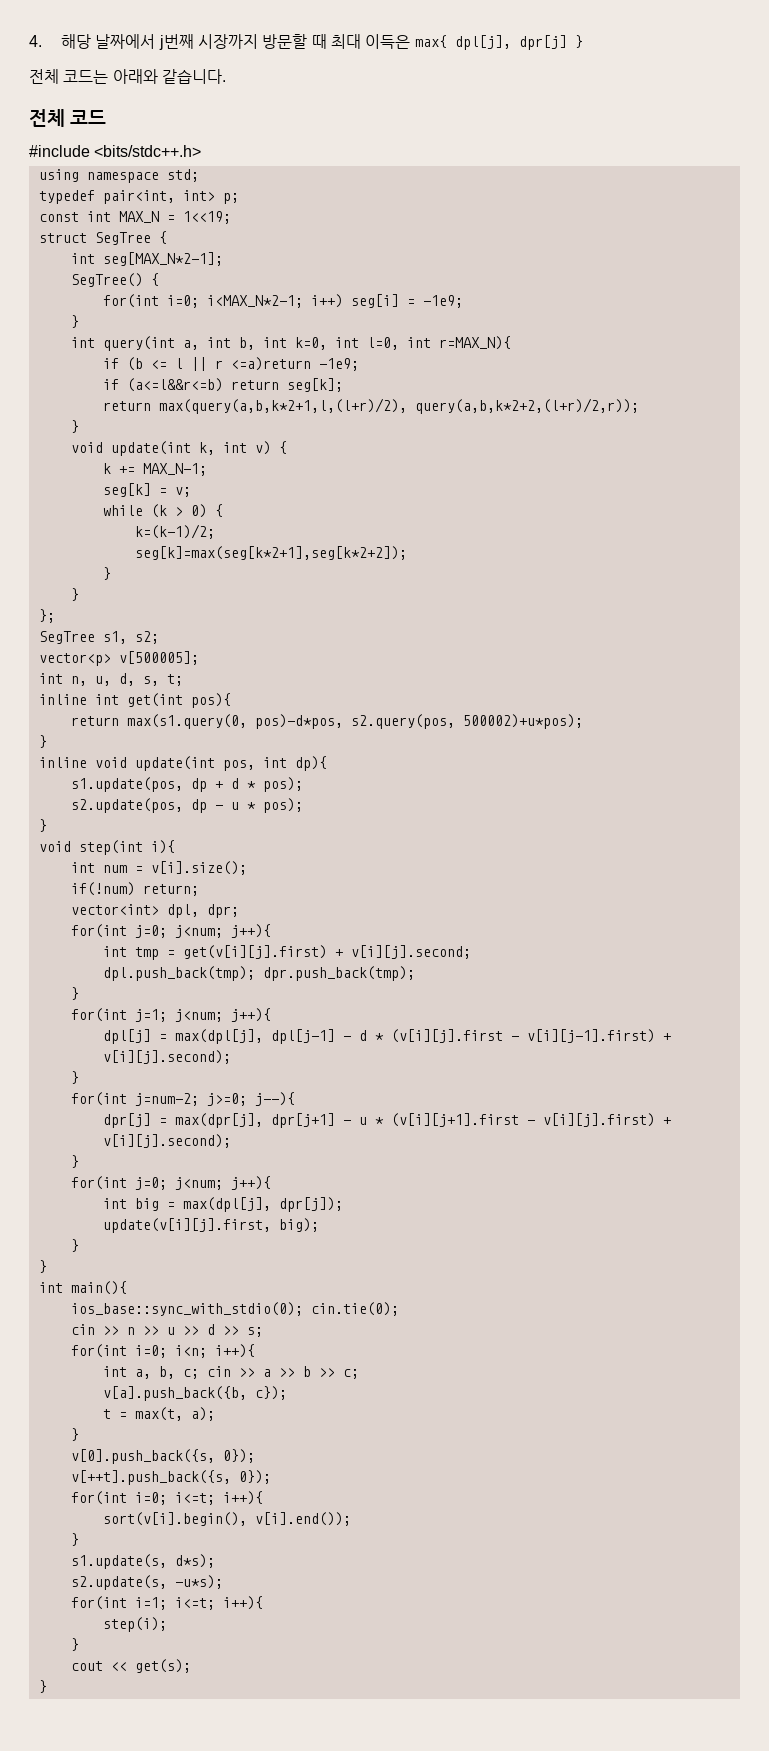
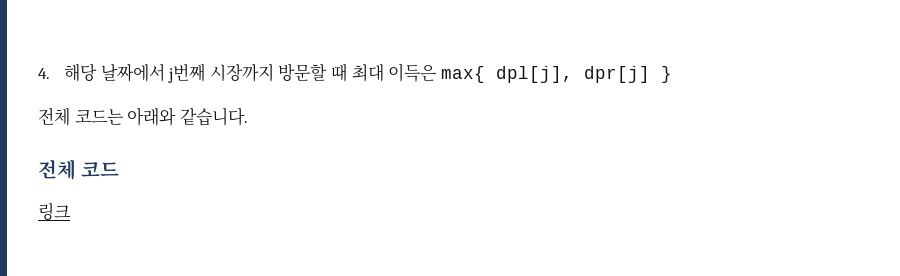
[29,145,202,157] [38,169,199,183] [38,190,239,204] [38,211,231,224] [38,231,167,245] [70,252,223,266] [70,273,159,287] [102,294,463,308] [70,315,79,328] [70,336,511,351] [102,357,359,371] [102,378,343,392] [102,398,639,414] [70,420,79,433] [70,441,287,456] [102,463,207,476] [102,483,191,497] [102,504,223,518] [134,524,215,539] [134,546,407,560] [102,567,111,580] [70,588,79,601] [38,609,55,623] [38,631,159,644] [38,651,199,666] [38,673,183,686] [38,693,231,708] [70,714,583,729] [38,735,47,748] [38,756,327,771] [70,777,303,792] [70,798,303,813] [38,819,47,832] [38,840,175,855] [70,861,247,875] [70,882,199,896] [70,904,239,918] [70,924,271,938] [102,945,471,960] [102,966,415,981] [70,987,79,1000] [70,1008,271,1022] [102,1029,671,1044] [102,1050,231,1064] [70,1071,79,1084] [70,1092,295,1106] [102,1113,671,1128] [102,1134,231,1148] [70,1155,79,1168] [70,1176,271,1190] [102,1197,343,1212] [102,1218,319,1233] [70,1239,79,1252] [38,1260,47,1273] [38,1281,127,1295] [70,1302,399,1316] [70,1324,263,1337] [70,1344,255,1358] [102,1366,359,1379] [102,1386,287,1401] [102,1407,215,1421] [70,1428,79,1441] [70,1449,255,1464] [70,1470,271,1485] [70,1491,263,1505] [102,1512,351,1526] [70,1533,79,1546] [70,1554,215,1569] [70,1575,223,1590] [70,1596,263,1610] [102,1617,167,1632] [70,1638,79,1651] [70,1659,191,1673] [38,1680,47,1693] #include <bits/stdc++.h> // using namespace std; // typedef pair<int, int> p; // const int MAX_N = 1<<19; // struct SegTree { // int seg[MAX_N*2-1]; // SegTree() { // for(int i=0; i<MAX_N*2-1; i++) seg[i] = -1e9; // } // int query(int a, int b, int k=0, int l=0, int r=MAX_N){ // if (b <= l || r <=a)return -1e9; // if (a<=l&&r<=b) return seg[k]; // return max(query(a,b,k*2+1,l,(l+r)/2), query(a,b,k*2+2,(l+r)/2,r)); // } // void update(int k, int v) { // k += MAX_N-1; // seg[k] = v; // while (k > 0) { // k=(k-1)/2; // seg[k]=max(seg[k*2+1],seg[k*2+2]); // } // } // }; // SegTree s1, s2; // vector<p> v[500005]; // int n, u, d, s, t; // inline int get(int pos){ // return max(s1.query(0, pos)-d*pos, s2.query(pos, 500002)+u*pos); // } // inline void update(int pos, int dp){ // s1.update(pos, dp + d * pos); // s2.update(pos, dp - u * pos); // } // void step(int i){ // int num = v[i].size(); // if(!num) return; // vector<int> dpl, dpr; // for(int j=0; j<num; j++){ // int tmp = get(v[i][j].first) + v[i][j].second; // dpl.push_back(tmp); dpr.push_back(tmp); // } // for(int j=1; j<num; j++){ // dpl[j] = max(dpl[j], dpl[j-1] - d * (v[i][j].first - v[i][j-1].first) + v[i][j].second); // } // for(int j=num-2; j>=0; j--){ // dpr[j] = max(dpr[j], dpr[j+1] - u * (v[i][j+1].first - v[i][j].first) + v[i][j].second); // } // for(int j=0; j<num; j++){ // int big = max(dpl[j], dpr[j]); // update(v[i][j].first, big); // } // } // int main(){ // ios_base::sync_with_stdio(0); cin.tie(0); // cin >> n >> u >> d >> s; // for(int i=0; i<n; i++){ // int a, b, c; cin >> a >> b >> c; // v[a].push_back({b, c}); // t = max(t, a); // } // v[0].push_back({s, 0}); // v[++t].push_back({s, 0}); // for(int i=0; i<=t; i++){ // sort(v[i].begin(), v[i].end()); // } // s1.update(s, d*s); // s2.update(s, -u*s); // for(int i=1; i<=t; i++){ // step(i); // } // cout << get(s); // } -> [38,202,71,220] 링크

